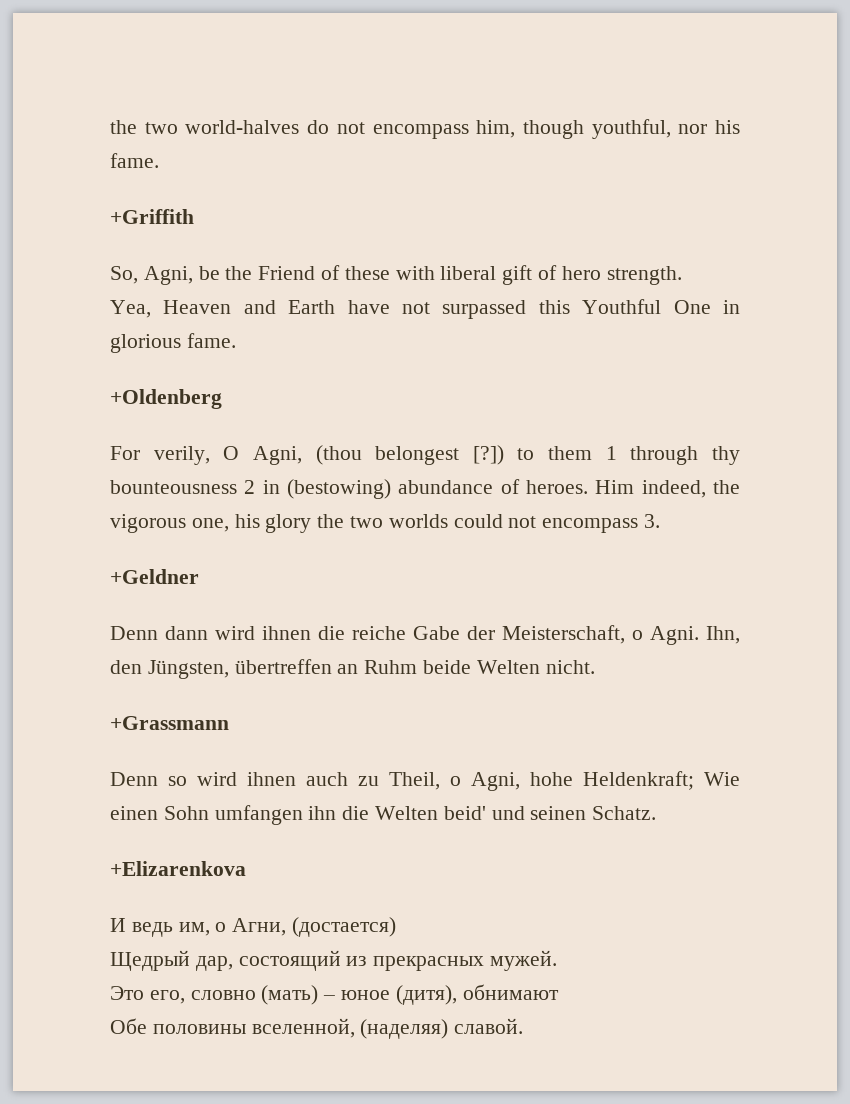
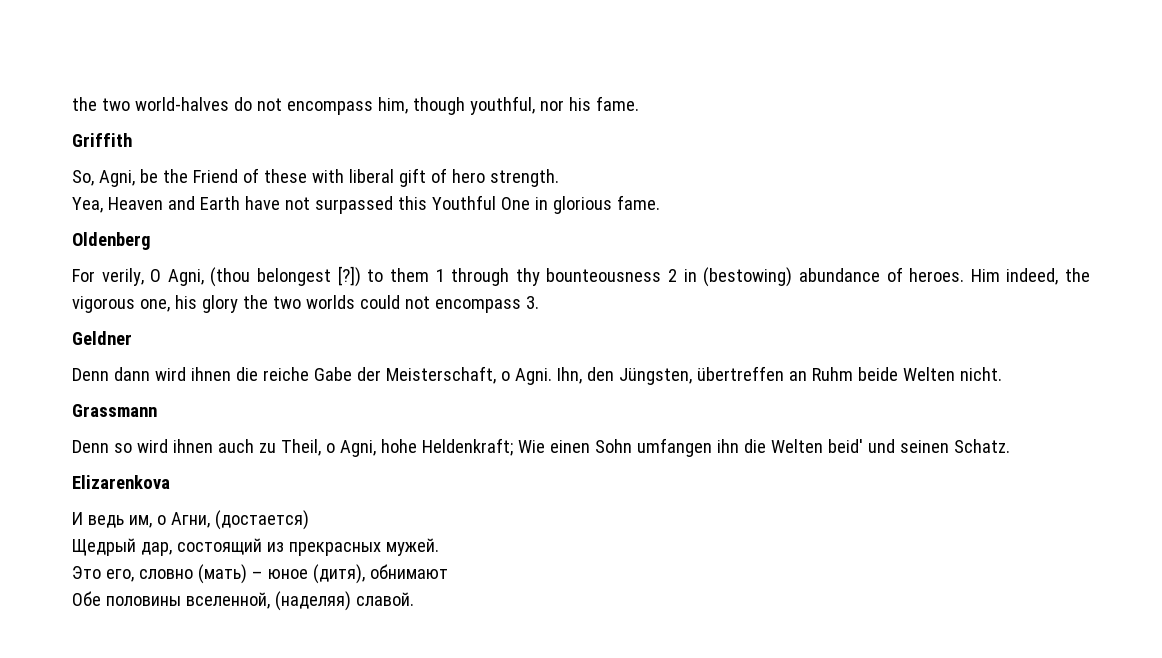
[110,209,194,224] +Griffith -> [72,133,132,147] Griffith
[110,389,222,409] +Oldenberg -> [72,232,151,250] Oldenberg
[110,569,199,584] +Geldner -> [72,331,132,345] Geldner
[110,716,229,730] +Grassmann -> [72,404,157,417] Grassmann
[110,861,246,876] +Elizarenkova -> [72,475,170,489] Elizarenkova

